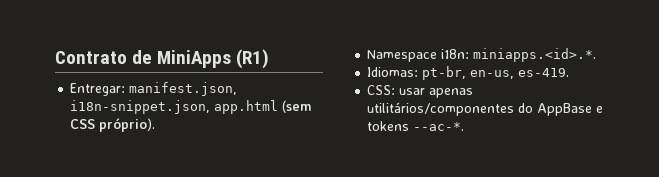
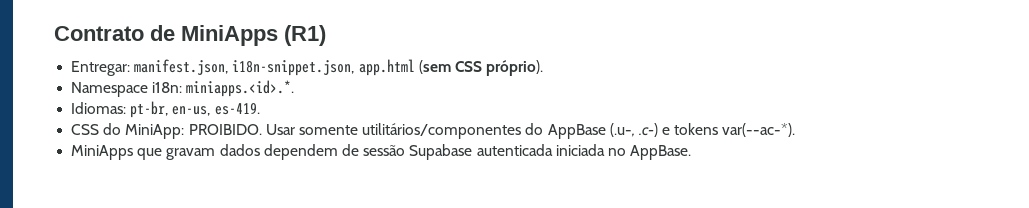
[367,85,474,98] [367,102,604,116] [367,121,465,131] CSS: usar apenas utilitários/componentes do AppBase e tokens --ac-*. -> [71,123,796,139] [71,144,692,160] CSS do MiniApp: PROIBIDO. Usar somente utilitários/componentes do AppBase (.u-, .c-) e tokens var(--ac-*). // MiniApps que gravam dados dependem de sessão Supabase autenticada iniciada no AppBase.

